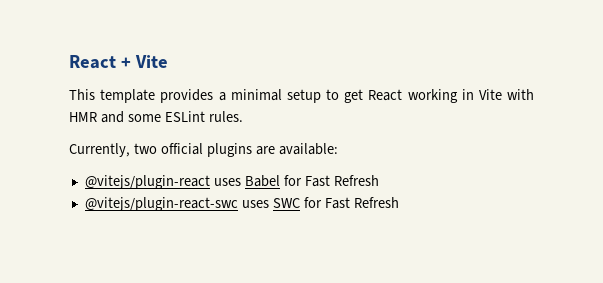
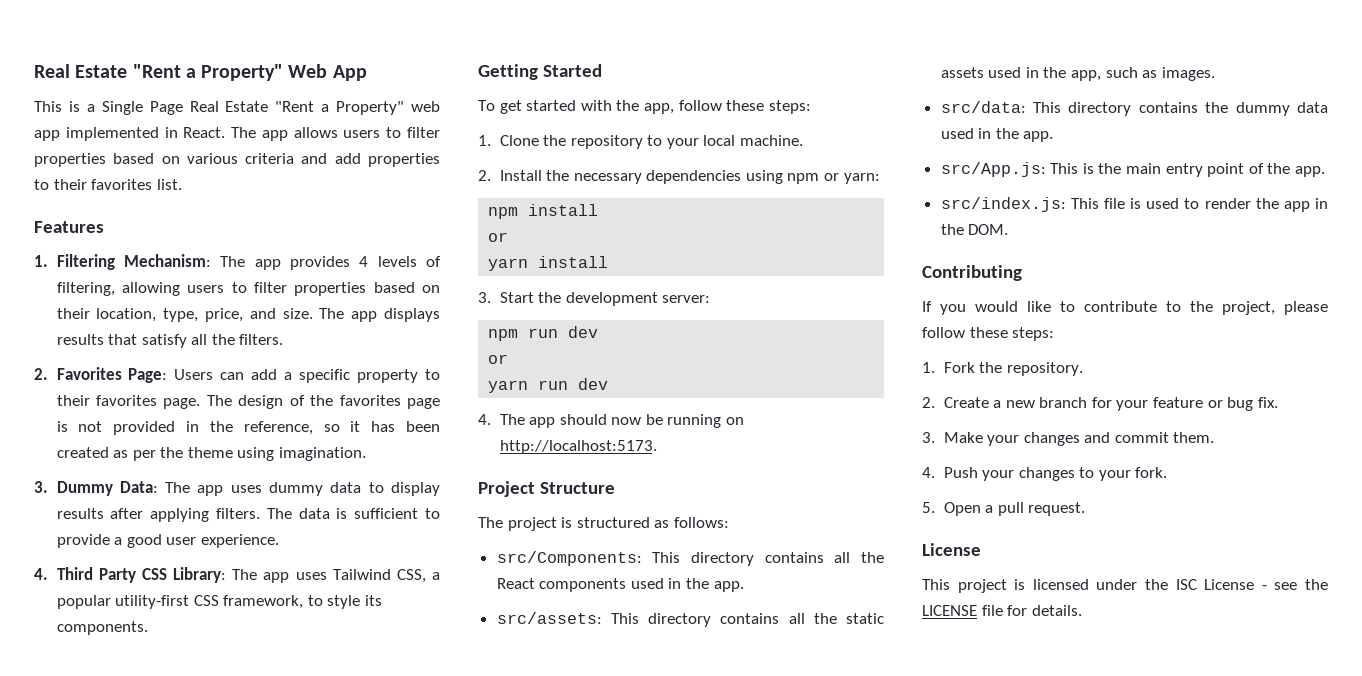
[69,55,168,69] [69,89,534,103] [69,111,243,123] [69,143,338,157] [84,175,379,189] [84,197,399,211] React + Vite // This template provides a minimal setup to get React working in Vite with HMR and some ESLint rules. // Currently, two official plugins are available: // @vitejs/plugin-react uses Babel for Fast Refresh // @vitejs/plugin-react-swc uses SWC for Fast Refresh -> [34,64,367,81] [34,101,440,115] [34,127,440,141] [34,153,440,167] [34,179,182,190] [34,221,104,233] [34,254,441,270] [56,282,440,296] [56,308,440,322] [56,334,284,348] [34,367,440,383] [56,395,440,409] [56,421,440,435] [56,447,367,461] [34,481,440,496] [56,508,440,522] [56,534,279,548] [34,567,441,583] [56,595,383,609] [56,621,148,635] [478,64,602,80] [478,100,811,114] [478,135,804,149] [478,170,880,184] [488,204,599,219] [488,232,509,242] [488,256,609,271] [478,292,711,306] [488,326,599,341] [488,354,509,364] [488,378,609,393] [478,414,745,428] [499,440,657,454] [478,481,615,497] [478,517,729,531] [496,551,884,566] [496,578,744,592] [496,612,884,627] [940,67,1215,81] [940,101,1328,116] [940,128,1054,142] [940,162,1326,177] [940,197,1328,212] [940,224,1009,235] [922,265,1022,281] [922,301,1328,315] [922,327,1055,341] [922,362,1083,376] [922,397,1278,411] [922,432,1215,446] [922,467,1168,481] [922,502,1086,516] [922,543,981,556] [922,579,1328,593] [922,605,1082,616] Real Estate "Rent a Property" Web App // This is a Single Page Real Estate "Rent a Property" web app implemented in React. The app allows users to filter properties based on various criteria and add properties to their favorites list. // Features // 1. Filtering Mechanism: The app provides 4 levels of filtering, allowing users to filter properties based on their location, type, price, and size. The app displays results that satisfy all the filters. // 2. Favorites Page: Users can add a specific property to their favorites page. The design of the favorites page is not provided in the reference, so it has been created as per the theme using imagination. // 3. Dummy Data: The app uses dummy data to display results after applying filters. The data is sufficient to provide a good user experience. // 4. Third Party CSS Library: The app uses Tailwind CSS, a popular utility-first CSS framework, to style its components. // Getting Started // To get started with the app, follow these steps: // 1. Clone the repository to your local machine. // 2. Install the necessary dependencies using npm or yarn: // npm install // or // yarn install // 3. Start the development server: // npm run dev // or // yarn run dev // 4. The app should now be running on http://localhost:5173. // Project Structure // The project is structured as follows: // src/Components: This directory contains all the React components used in the app. // src/assets: This directory contains all the static assets used in the app, such as images. // src/data: This directory contains the dummy data used in the app. // src/App.js: This is the main entry point of the app. // src/index.js: This file is used to render the app in the DOM. // Contributing // If you would like to contribute to the project, please follow these steps: // 1. Fork the repository. // 2. Create a new branch for your feature or bug fix. // 3. Make your changes and commit them. // 4. Push your changes to your fork. // 5. Open a pull request. // License // This project is licensed under the ISC License - see the LICENSE file for details.

